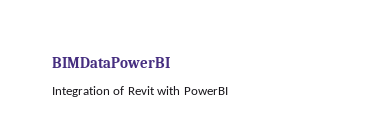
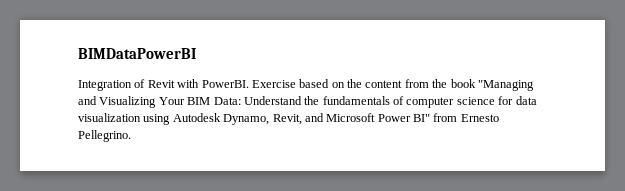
[183,87,228,95] PowerBI -> [201,79,534,91] [78,96,537,108] [78,113,499,125] [78,130,131,142] PowerBI. Exercise based on the content from the book "Managing and Visualizing Your BIM Data: Understand the fundamentals of computer science for data visualization using Autodesk Dynamo, Revit, and Microsoft Power BI" from Ernesto Pellegrino.

